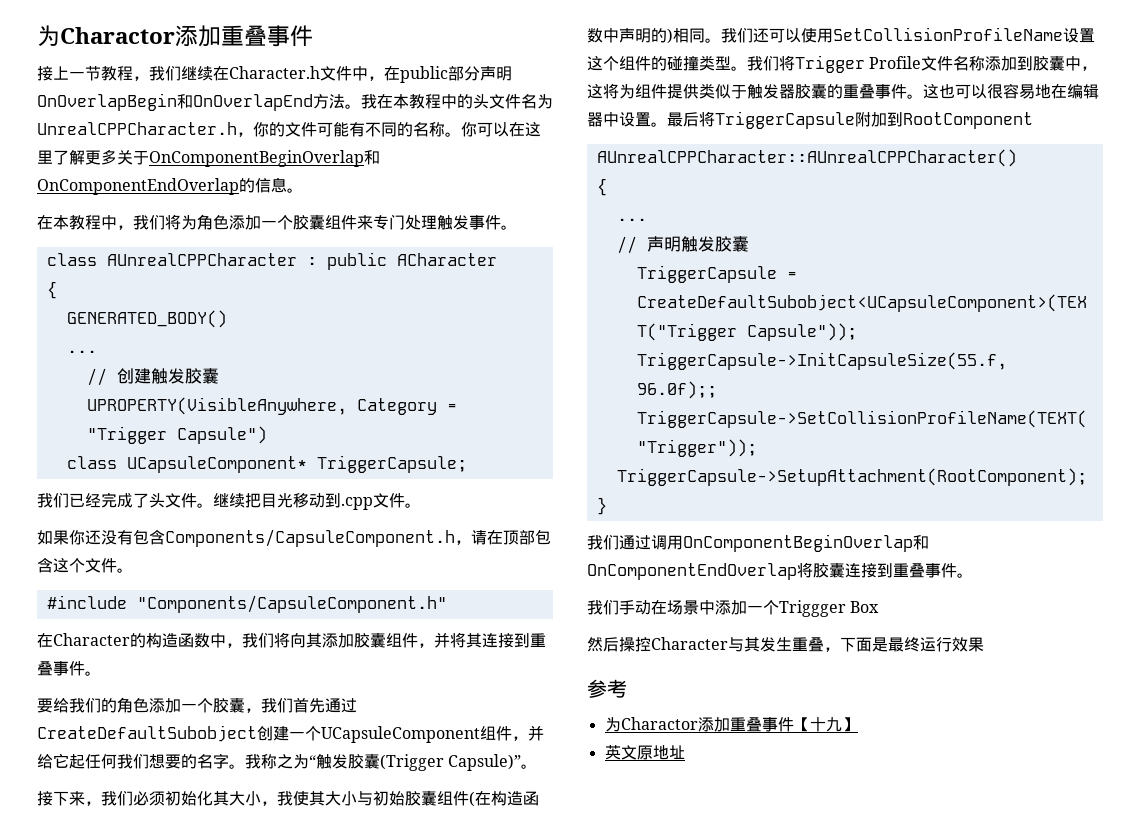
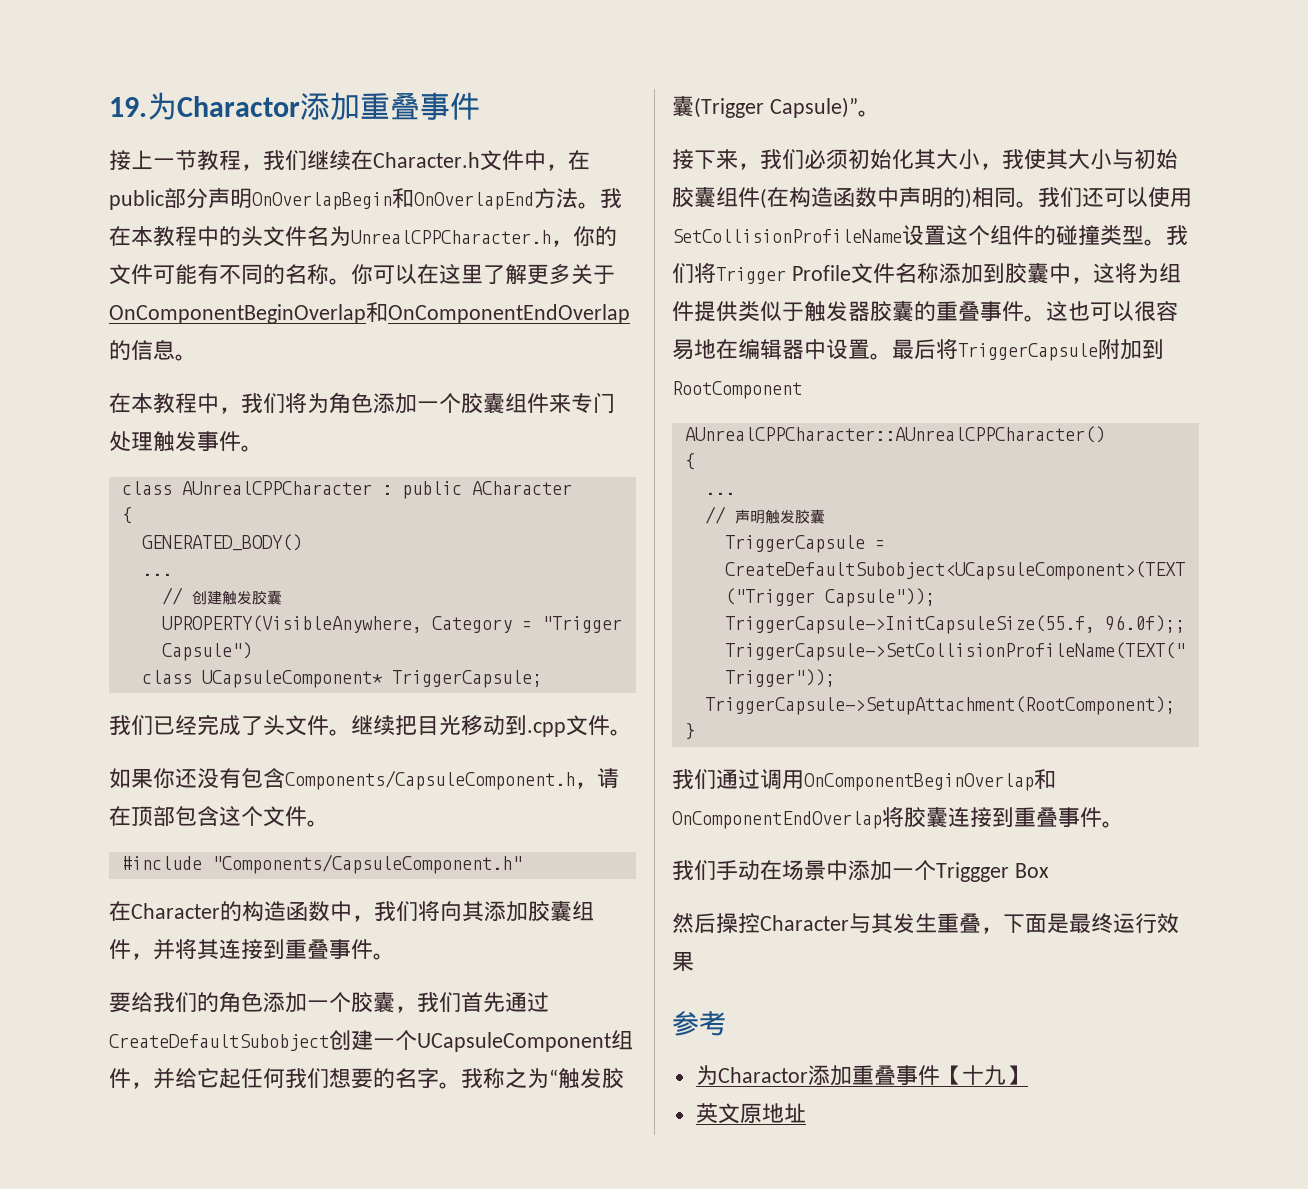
(37, 36) none -> [109,97,147,117] 19.

